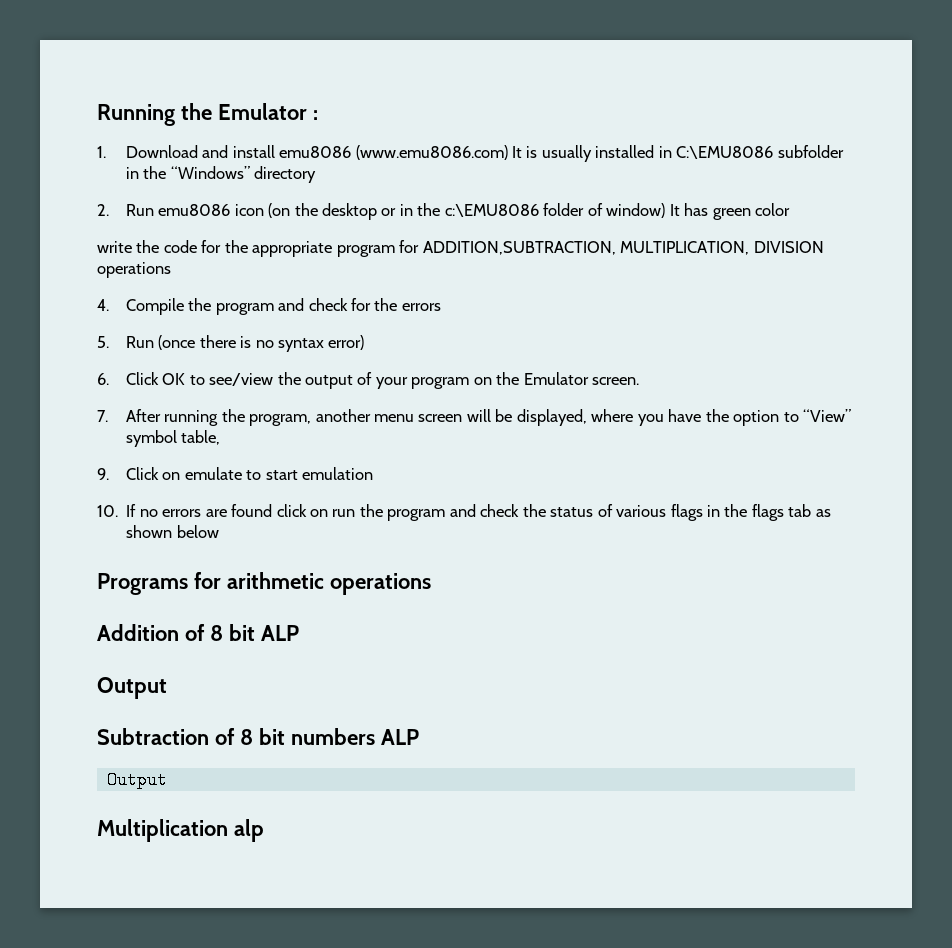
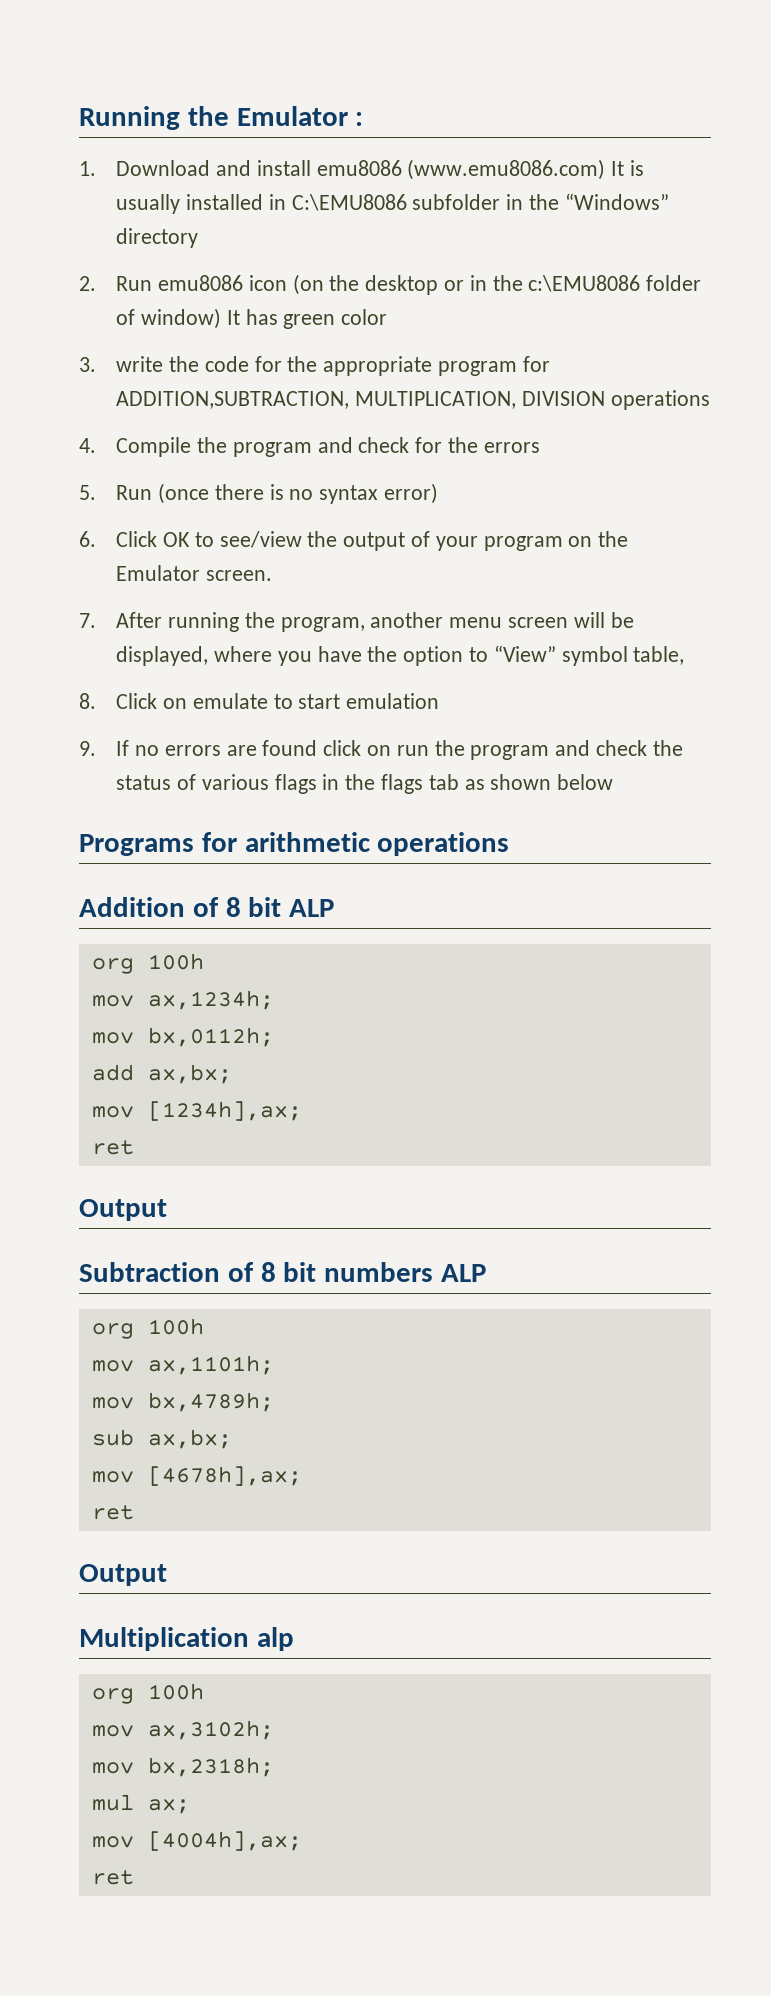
(791, 209) none -> [79,357,96,372] 3.
[97,468,109,480] 9. -> [79,693,96,709] 8.
[97,505,118,517] 10. -> [79,741,96,756] 9.
(299, 633) none -> [91,953,204,974] [91,990,274,1010] [91,1027,274,1047] [91,1064,232,1084] [91,1101,302,1121] [91,1140,134,1155] // org 100h // mov ax,1234h; // mov bx,0112h; // add ax,bx; // mov [1234h],ax; // ret
[106,771,167,789] [97,819,264,842] Output // Multiplication alp -> [91,1318,204,1339] [91,1355,274,1375] [91,1392,274,1412] [91,1429,232,1449] [91,1466,302,1486] [91,1505,134,1520] [79,1564,167,1586] [79,1627,294,1651] [91,1683,204,1704] [91,1720,274,1740] [91,1757,274,1777] [91,1794,190,1814] [91,1831,302,1851] [91,1870,134,1885] org 100h // mov ax,1101h; // mov bx,4789h; // sub ax,bx; // mov [4678h],ax; // ret // Output // Multiplication alp // org 100h // mov ax,3102h; // mov bx,2318h; // mul ax; // mov [4004h],ax; // ret

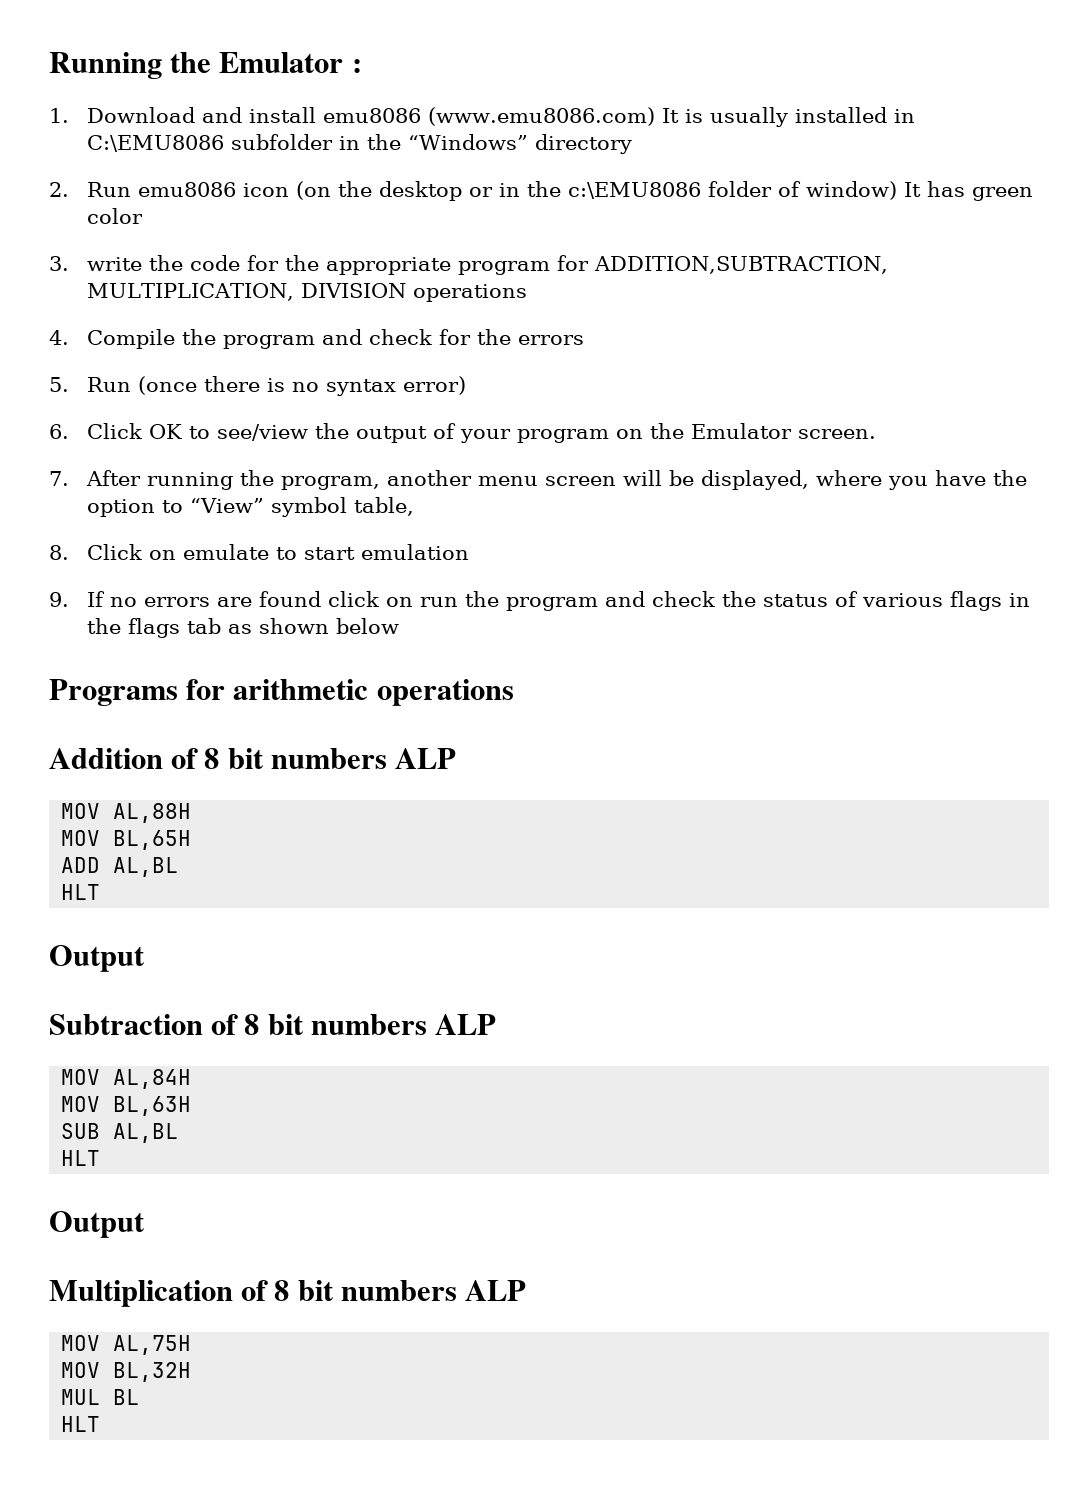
[289,899,335,917] [91,953,204,974] [91,990,274,1010] [91,1027,274,1047] [91,1064,232,1084] [91,1101,302,1121] [91,1140,134,1155] ALP // org 100h // mov ax,1234h; // mov bx,0112h; // add ax,bx; // mov [1234h],ax; // ret -> [270,748,457,769] [61,803,192,823] [61,830,192,850] [61,857,179,877] [61,884,101,900] numbers ALP // MOV AL,88H // MOV BL,65H // ADD AL,BL // HLT
[91,1318,204,1339] [91,1355,274,1375] [91,1392,274,1412] [91,1429,232,1449] [91,1466,302,1486] [91,1505,134,1520] [79,1564,167,1586] [79,1627,294,1651] [91,1683,204,1704] [91,1720,274,1740] [91,1757,274,1777] [91,1794,190,1814] [91,1831,302,1851] [91,1870,134,1885] org 100h // mov ax,1101h; // mov bx,4789h; // sub ax,bx; // mov [4678h],ax; // ret // Output // Multiplication alp // org 100h // mov ax,3102h; // mov bx,2318h; // mul ax; // mov [4004h],ax; // ret -> [61,1069,192,1089] [61,1096,192,1116] [61,1123,179,1143] [61,1150,101,1166] [49,1211,145,1238] [49,1280,527,1307] [61,1335,192,1355] [61,1362,192,1382] [61,1389,140,1405] [61,1416,101,1432] MOV AL,84H // MOV BL,63H // SUB AL,BL // HLT // Output // Multiplication of 8 bit numbers ALP // MOV AL,75H // MOV BL,32H // MUL BL // HLT

